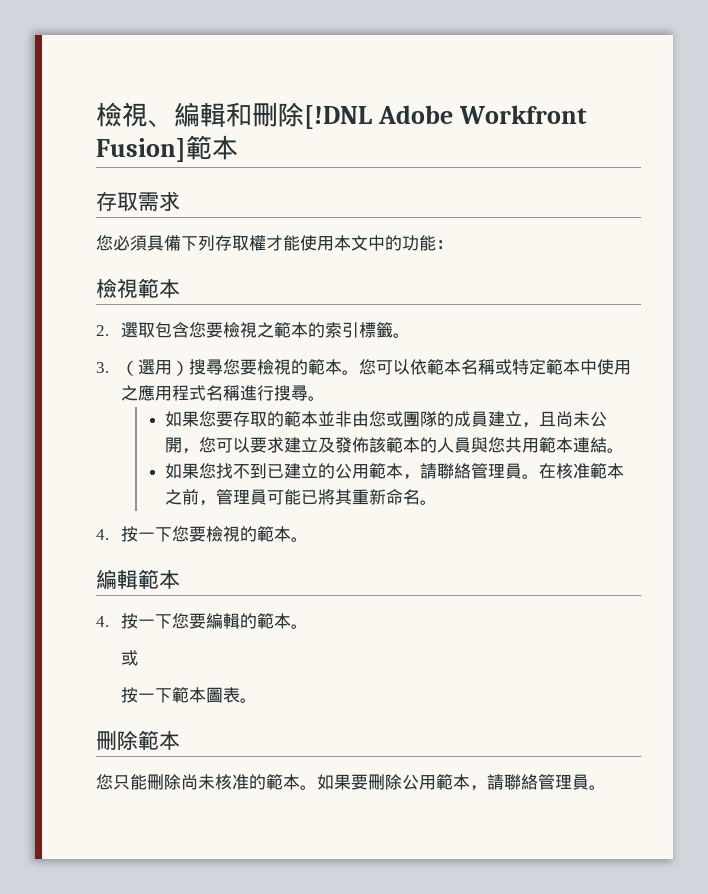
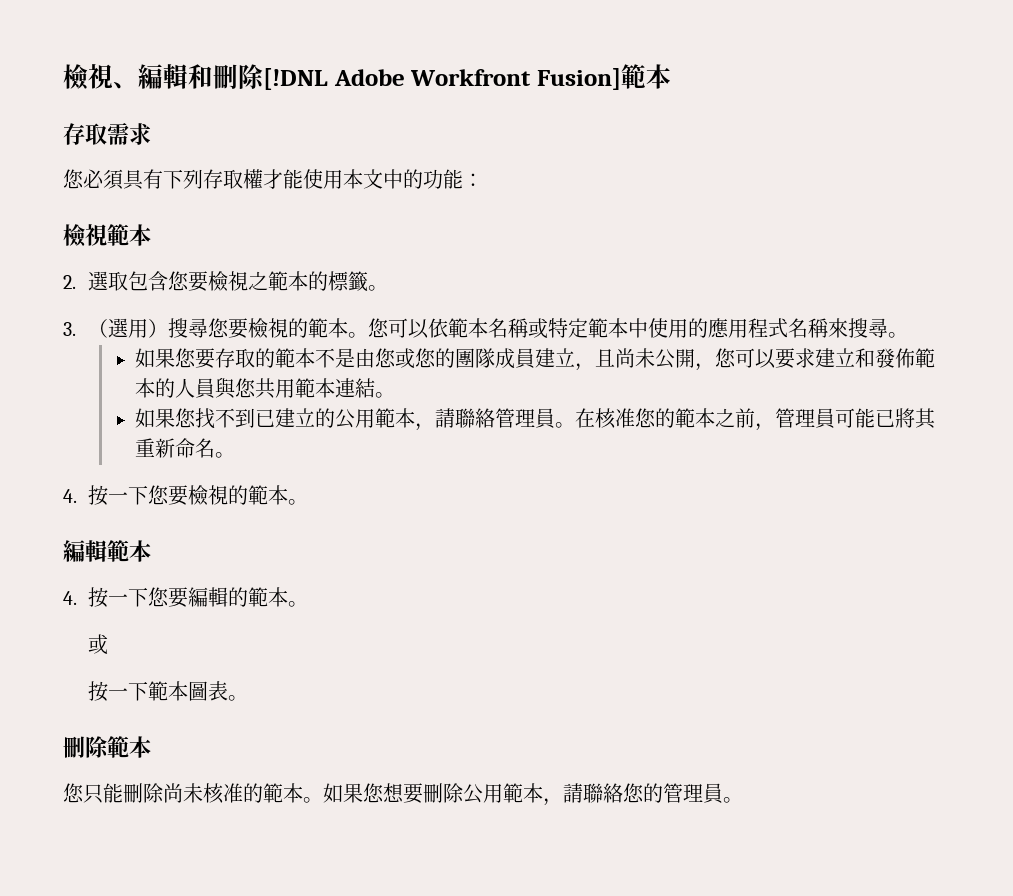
[164,235,181,251] 備 -> [143,169,163,189] 有
[325,322,360,338] 索引 -> (328, 281) none
[121,385,139,401] 之 -> [687,318,708,338] 的
[240,385,275,401] 進行 -> [827,318,848,338] 來
[318,411,455,427] 並非由您或團隊的 -> [314,348,495,369] 不是由您或您的團隊
[318,437,387,453] 及發佈該 -> [854,348,915,368] 和發佈
(591, 471) none -> [634,408,675,428] 您的
(351, 782) none -> [363,783,404,803] 您想
(538, 782) none -> [623,783,663,803] 您的

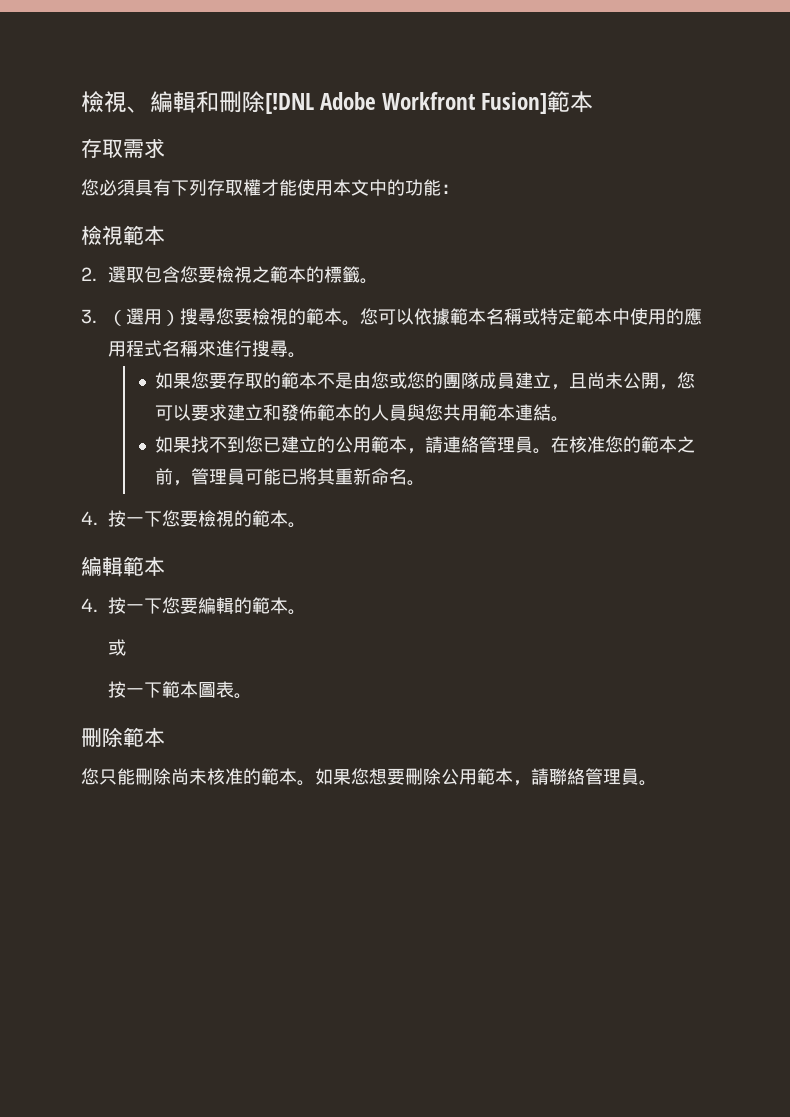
(448, 328) none -> [432,308,451,325] 據
(848, 328) none -> [216,340,253,357] 進行
[174,408,255,429] 您找不到 -> [190,436,263,453] 找不到您
[454,408,476,428] 聯 -> [442,436,461,453] 連
[623,783,663,803] 您的 -> (585, 776) none

